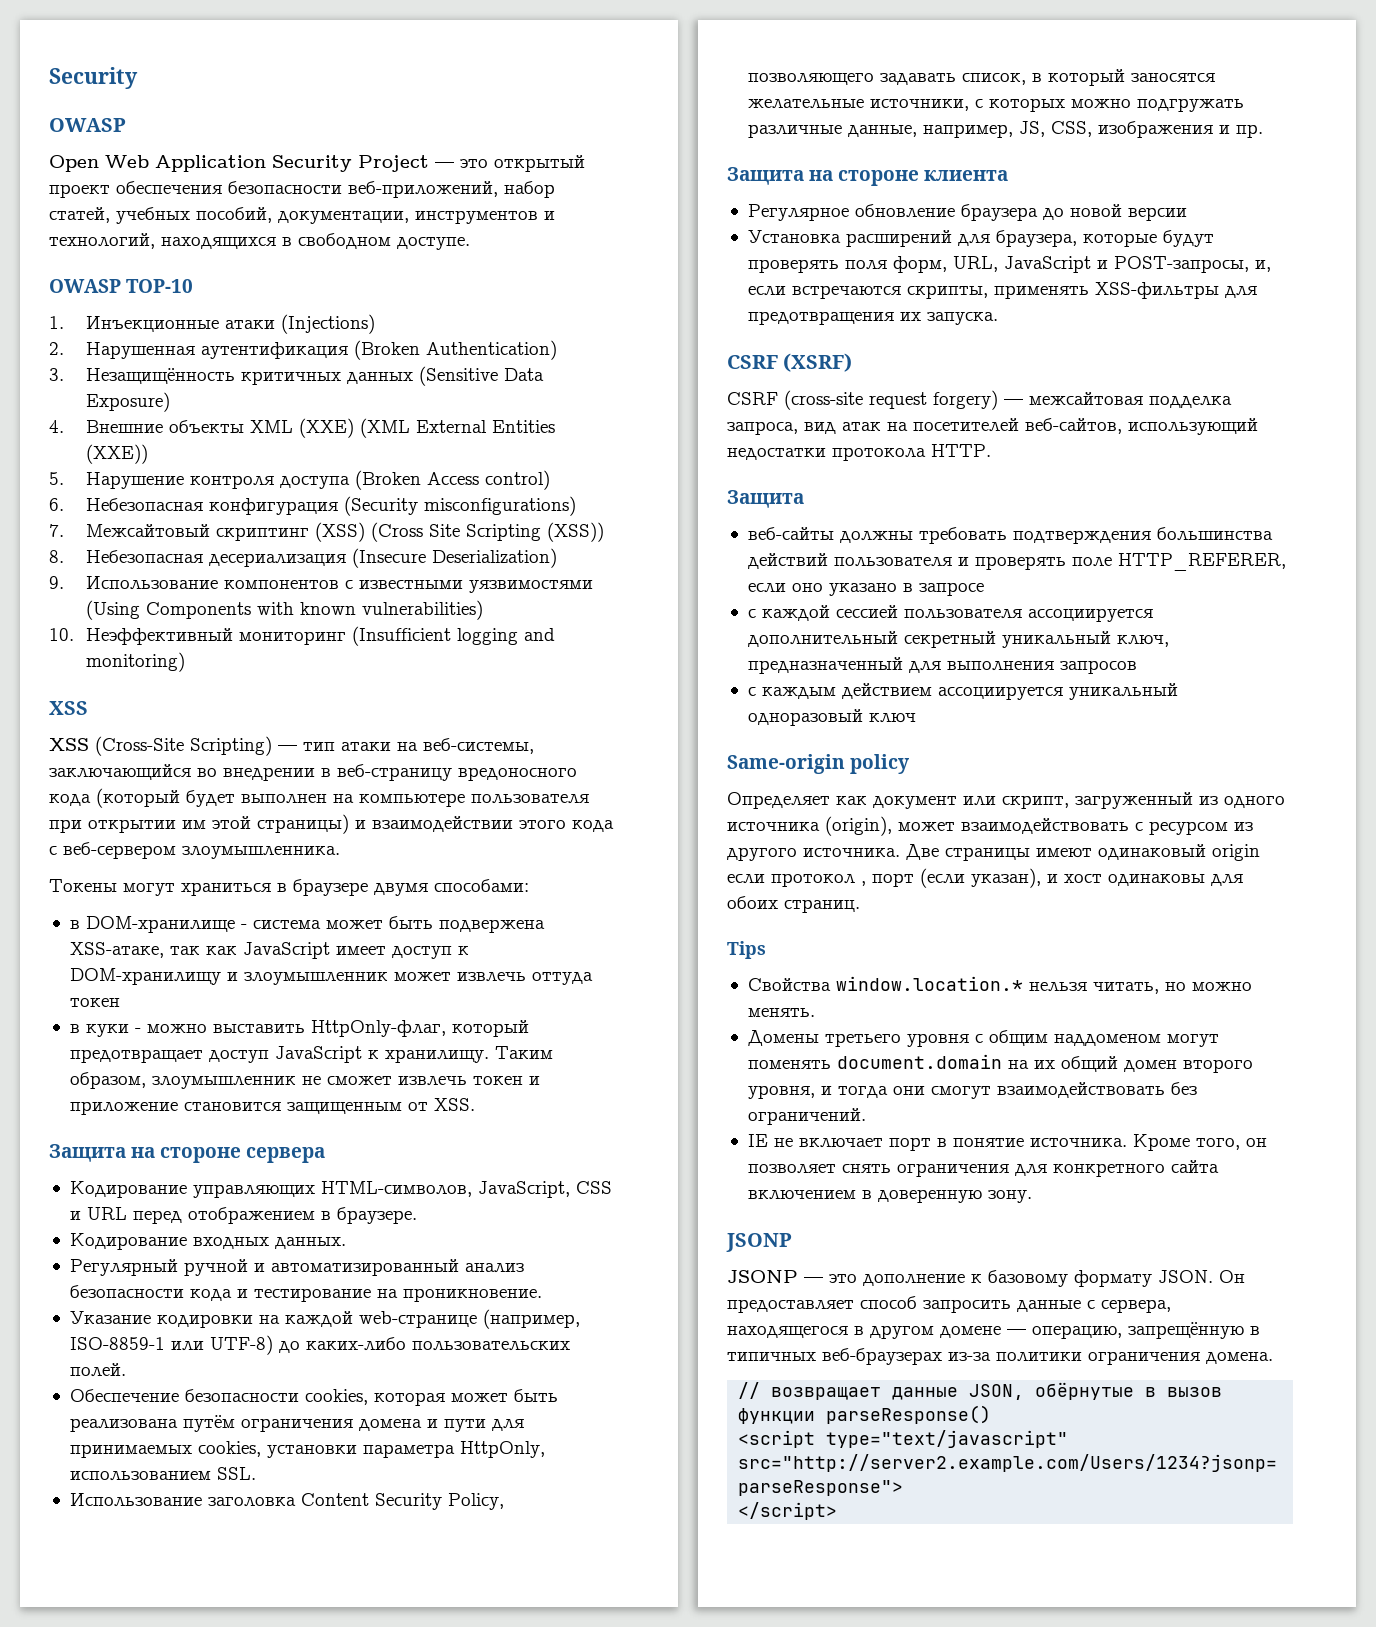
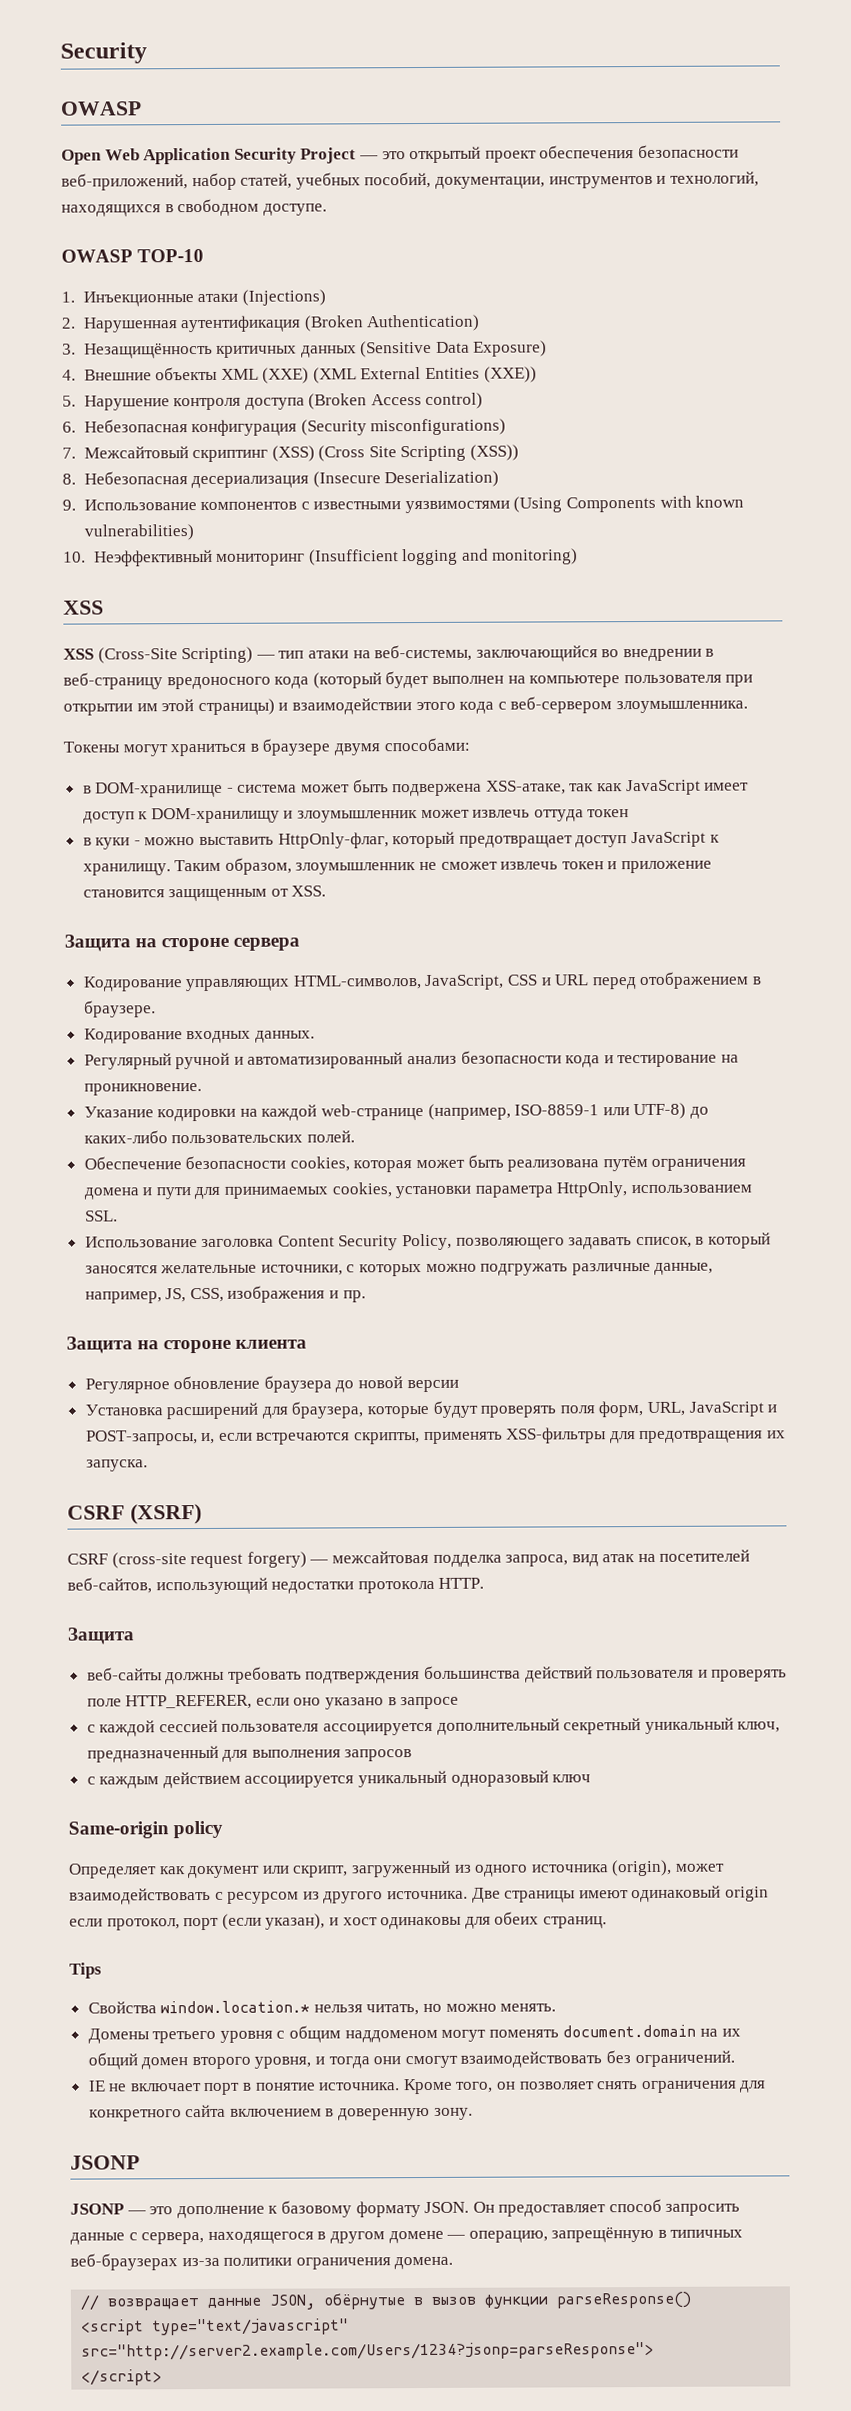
[771,873,866,887] протокол , -> [106,1918,180,1931] протокол,
[727,896,778,909] обоих -> [494,1911,540,1925] обеих

